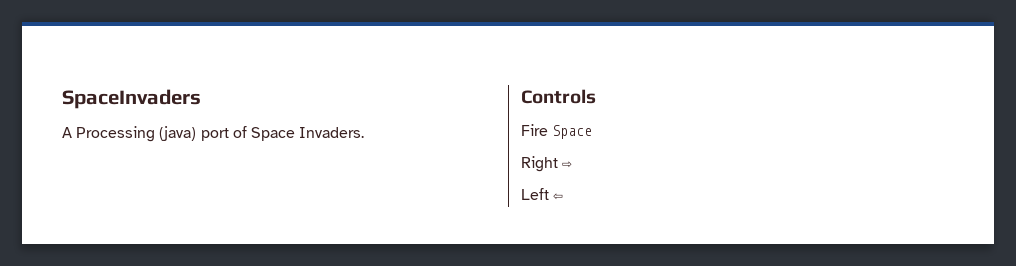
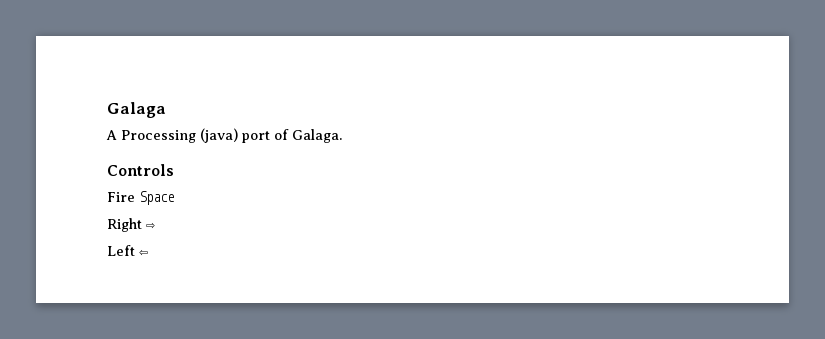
[62,89,201,109] SpaceInvaders -> [107,102,166,118] Galaga
[250,127,365,141] Space Invaders. -> [292,129,342,143] Galaga.

